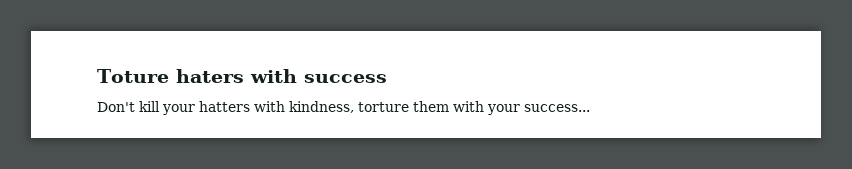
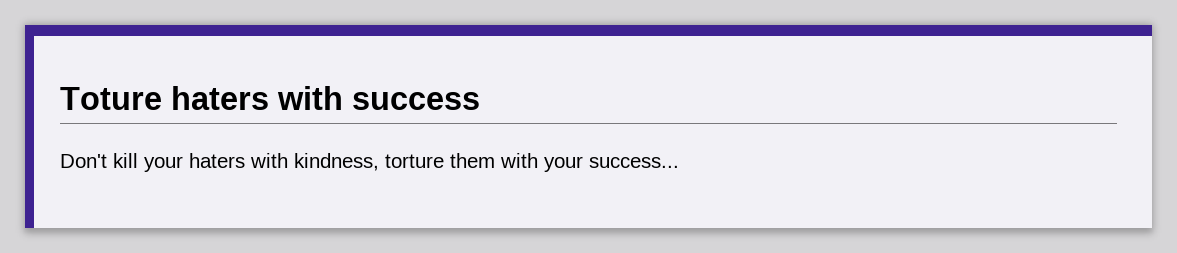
[199,101,250,112] hatters -> [189,153,245,168] haters

